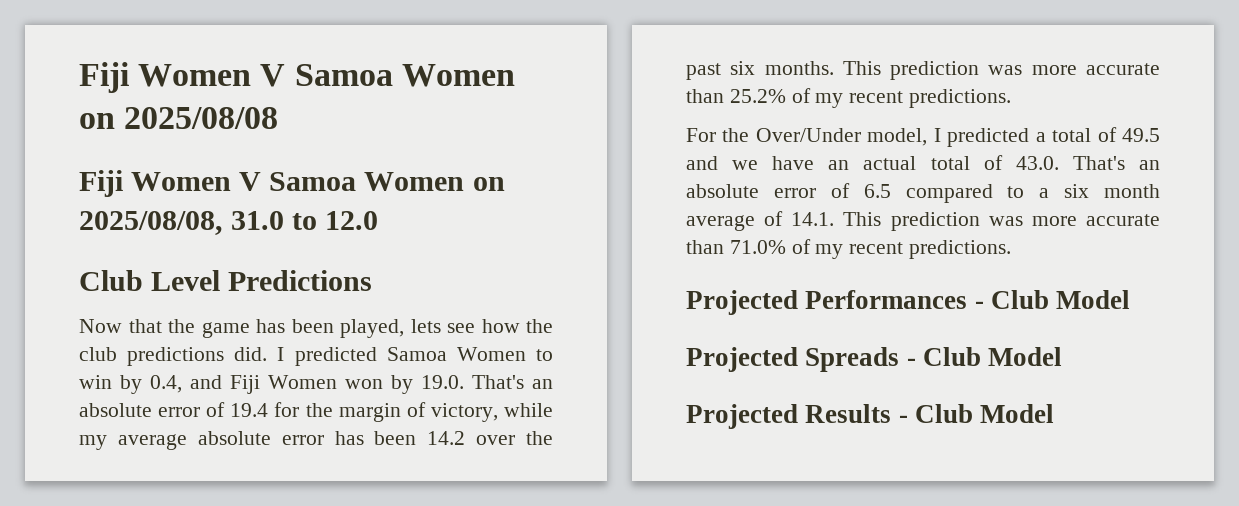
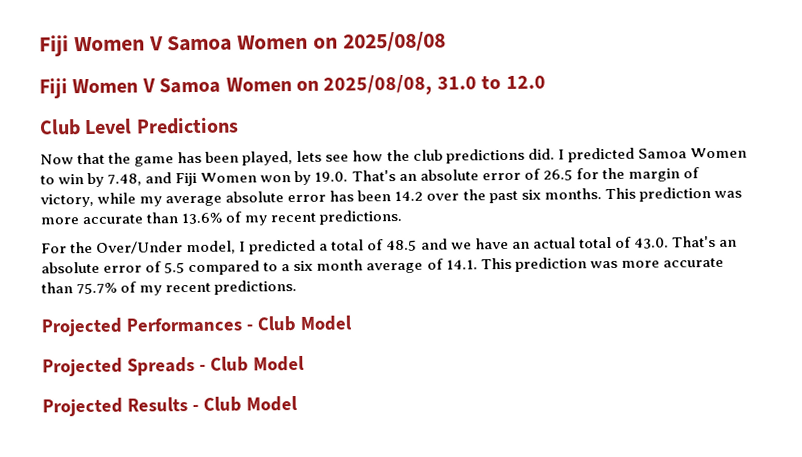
[150,375,182,393] 0.4, -> [107,173,143,186] 7.48,
[230,403,269,417] 19.4 -> [542,169,573,181] 26.5
[729,89,786,103] 25.2% -> [181,212,223,225] 13.6%
[1122,128,1160,142] 49.5 -> [386,239,418,252] 48.5
[863,184,891,198] 6.5 -> [164,262,186,274] 5.5
[729,240,786,254] 71.0% -> [76,282,118,295] 75.7%

